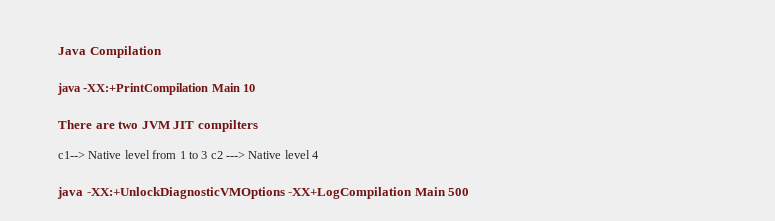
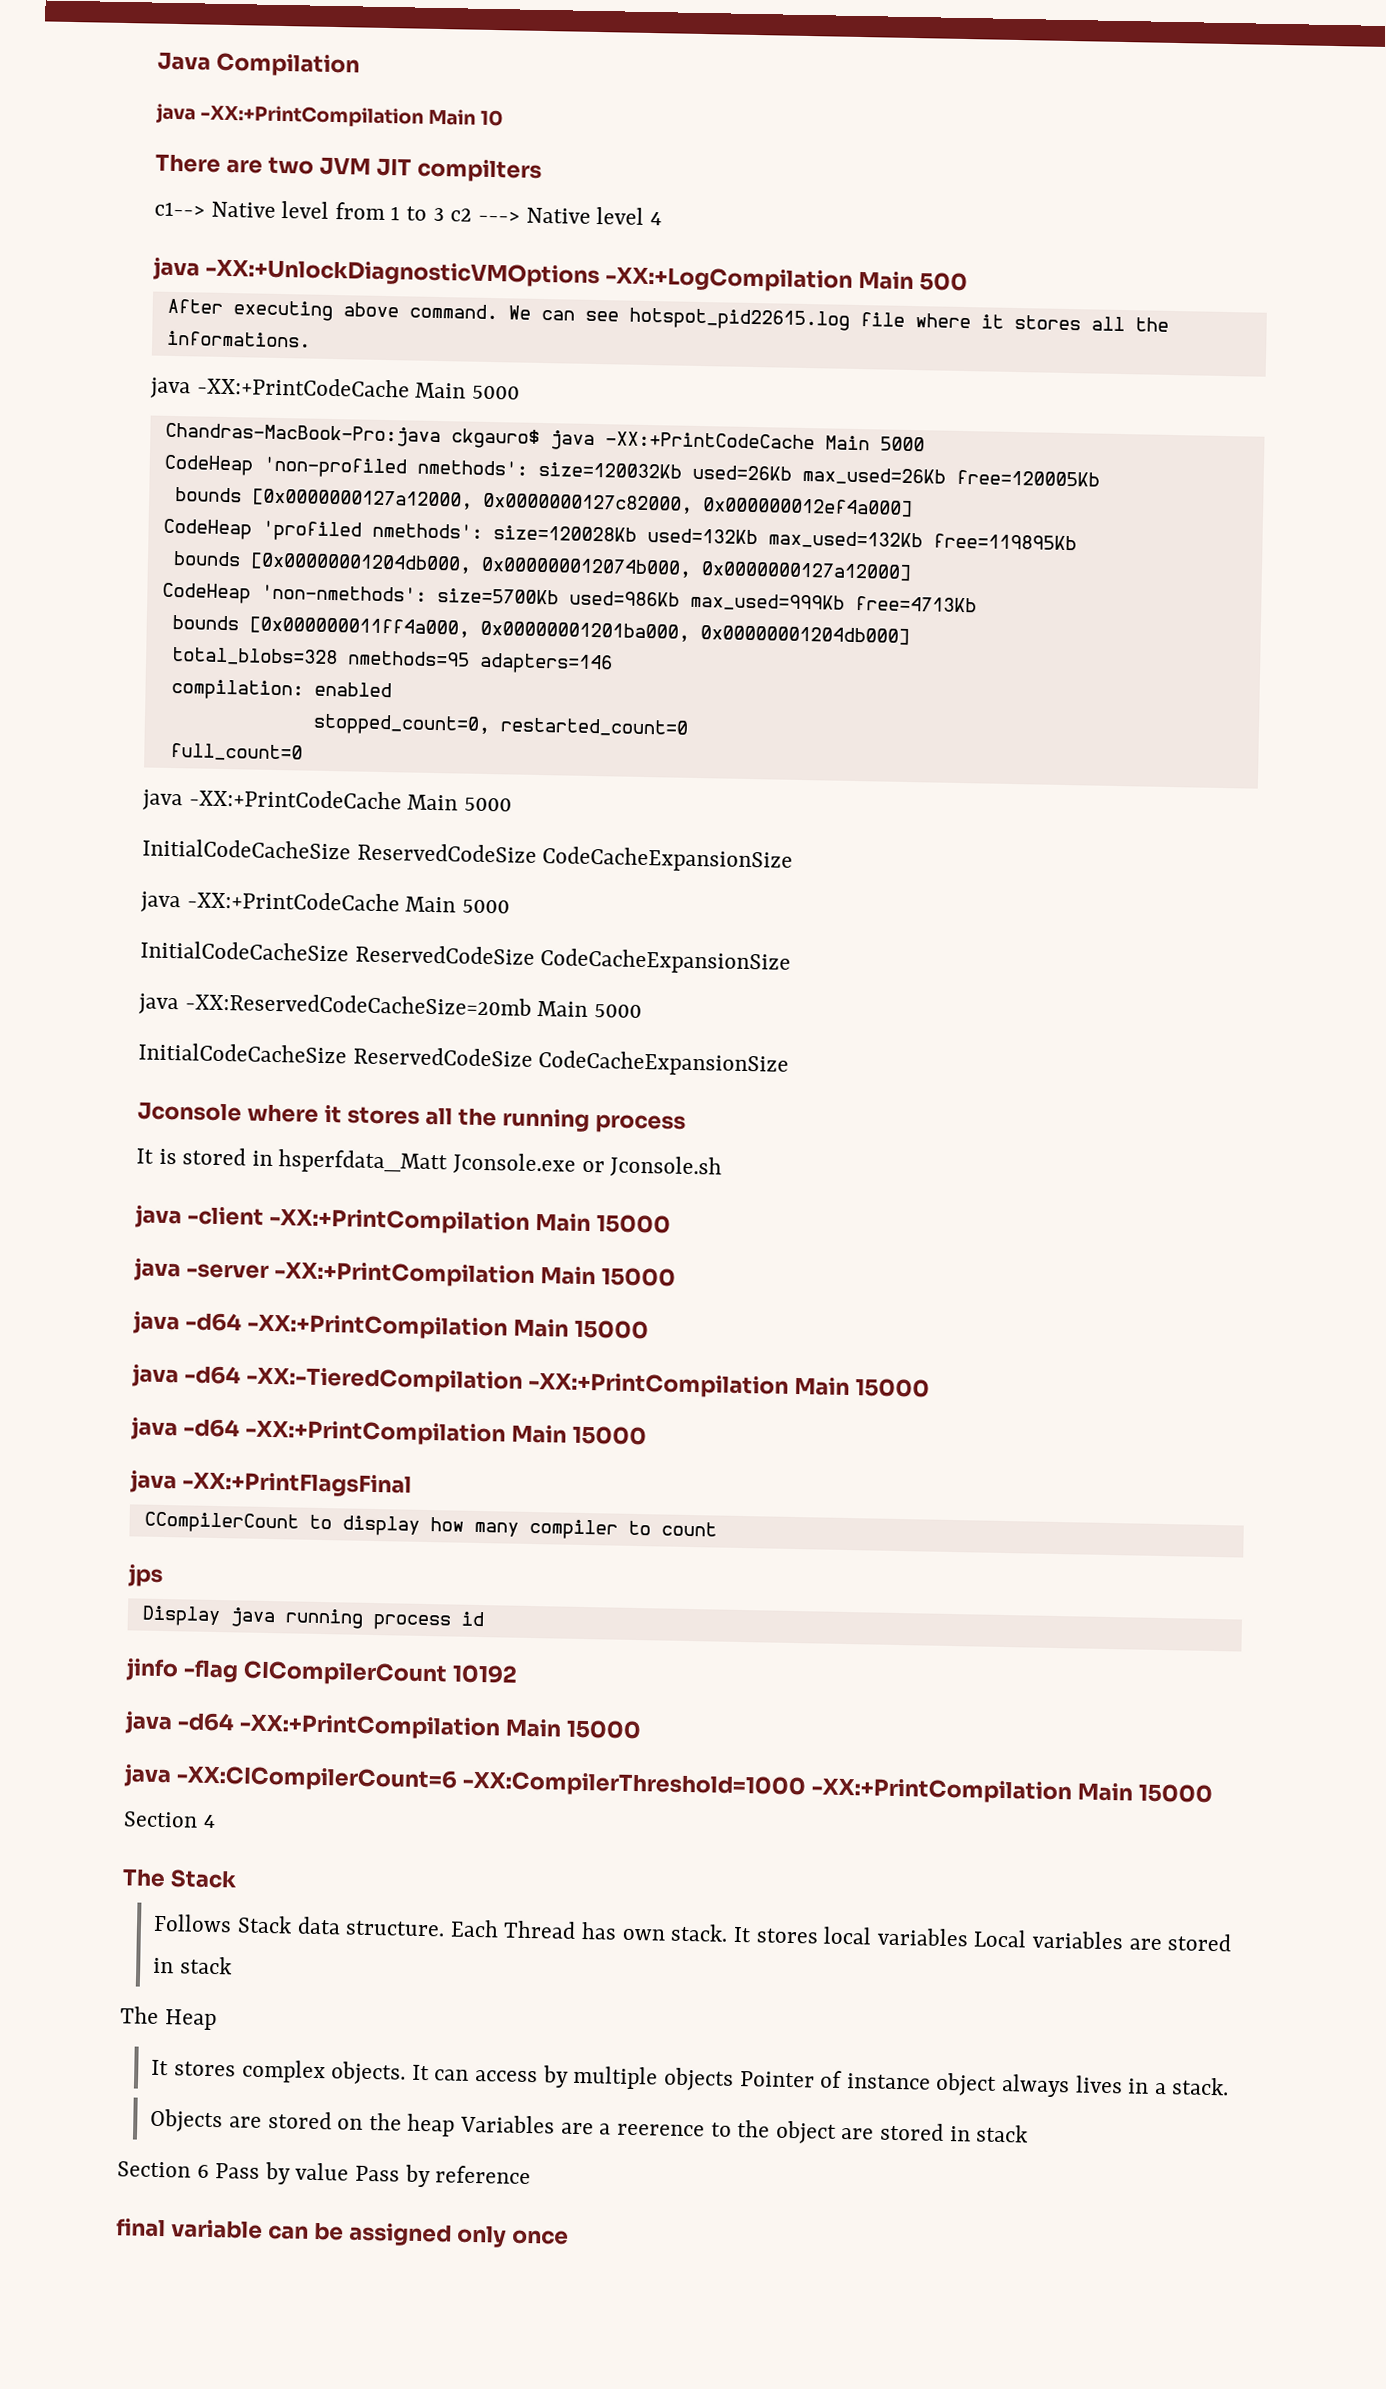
[288,187,413,199] -XX+LogCompilation -> [604,266,853,293] -XX:+LogCompilation
(470, 192) none -> [166,298,1169,332] [166,330,311,348] [150,376,520,400] [164,422,925,452] [163,454,1100,487] [174,487,913,518] [162,518,1077,551] [172,550,912,582] [161,582,977,613] [171,614,910,646] [171,646,613,675] [170,678,392,701] [312,713,689,737] [169,742,303,762] [142,788,512,812] [142,838,794,873] [140,890,510,914] [140,940,792,975] [138,992,642,1018] [138,1042,790,1077] [137,1101,686,1134] [136,1147,723,1179] [135,1205,671,1235] [134,1258,676,1288] [133,1311,649,1341] [132,1364,930,1399] [131,1417,647,1447] [130,1470,412,1498] [143,1511,717,1540] [128,1564,163,1587] [141,1605,485,1631] [126,1658,518,1687] [125,1711,641,1741] [124,1764,1213,1805] [123,1811,216,1829] [122,1868,238,1889] [153,1913,1233,1952] [153,1956,232,1975] [120,2006,217,2031] [151,2059,1230,2098] [150,2108,1029,2144] [117,2161,532,2188] [116,2218,569,2248] // After executing above command. We can see hotspot_pid22615.log file where it stores all the informations. // java -XX:+PrintCodeCache Main 5000 // Chandras-MacBook-Pro:java ckgauro$ java -XX:+PrintCodeCache Main 5000 // CodeHeap 'non-profiled nmethods': size=120032Kb used=26Kb max_used=26Kb free=120005Kb // bounds [0x0000000127a12000, 0x0000000127c82000, 0x000000012ef4a000] // CodeHeap 'profiled nmethods': size=120028Kb used=132Kb max_used=132Kb free=119895Kb // bounds [0x00000001204db000, 0x000000012074b000, 0x0000000127a12000] // CodeHeap 'non-nmethods': size=5700Kb used=986Kb max_used=999Kb free=4713Kb // bounds [0x000000011ff4a000, 0x00000001201ba000, 0x00000001204db000] // total_blobs=328 nmethods=95 adapters=146 // compilation: enabled // stopped_count=0, restarted_count=0 // full_count=0 // java -XX:+PrintCodeCache Main 5000 // InitialCodeCacheSize ReservedCodeSize CodeCacheExpansionSize // java -XX:+PrintCodeCache Main 5000 // InitialCodeCacheSize ReservedCodeSize CodeCacheExpansionSize // java -XX:ReservedCodeCacheSize=20mb Main 5000 // InitialCodeCacheSize ReservedCodeSize CodeCacheExpansionSize // Jconsole where it stores all the running process // It is stored in hsperfdata_Matt Jconsole.exe or Jconsole.sh // java -client -XX:+PrintCompilation Main 15000 // java -server -XX:+PrintCompilation Main 15000 // java -d64 -XX:+PrintCompilation Main 15000 // java -d64 -XX:-TieredCompilation -XX:+PrintCompilation Main 15000 // java -d64 -XX:+PrintCompilation Main 15000 // java -XX:+PrintFlagsFinal // CCompilerCount to display how many compiler to count // jps // Display java running process id // jinfo -flag CICompilerCount 10192 // java -d64 -XX:+PrintCompilation Main 15000 // java -XX:CICompilerCount=6 -XX:CompilerThreshold=1000 -XX:+PrintCompilation Main 15000 // Section 4 // The Stack // Follows Stack data structure. Each Thread has own stack. It stores local variables Local variables are stored in stack // The Heap // It stores complex objects. It can access by multiple objects Pointer of instance object always lives in a stack. // Objects are stored on the heap Variables are a reerence to the object are stored in stack // Section 6 Pass by value Pass by reference // final variable can be assigned only once

